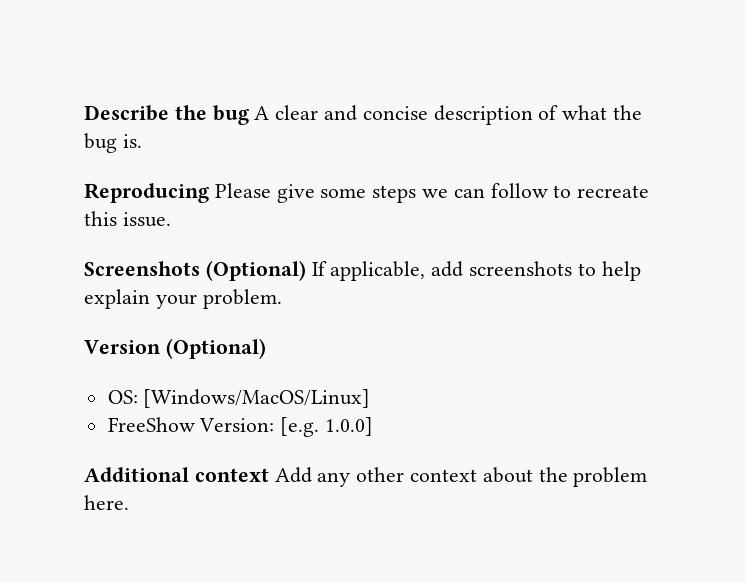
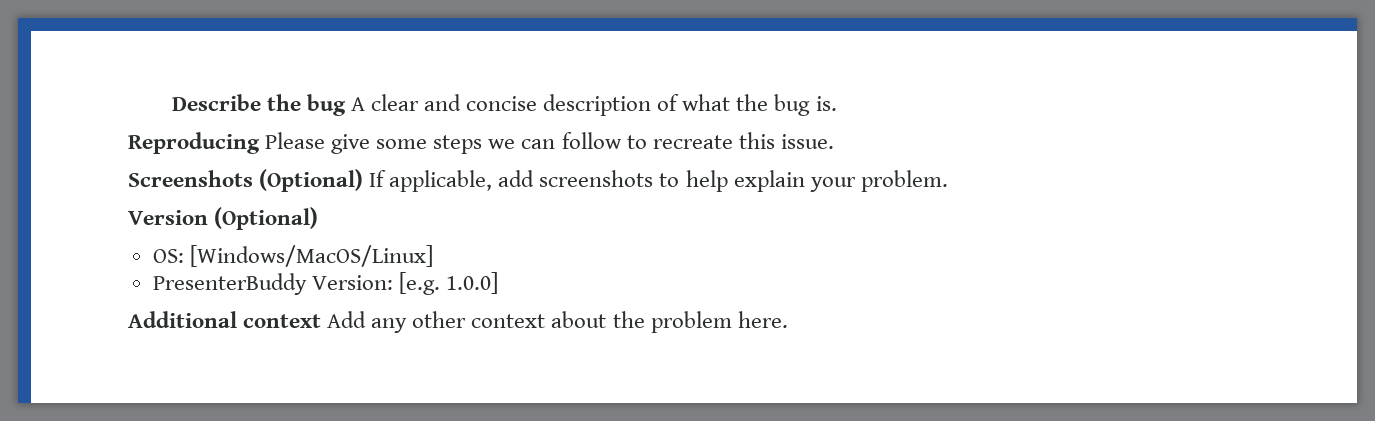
[107,417,195,432] FreeShow -> [152,273,307,295] PresenterBuddy

